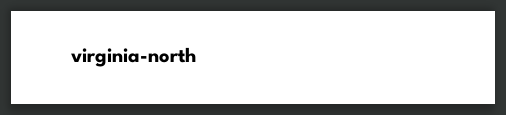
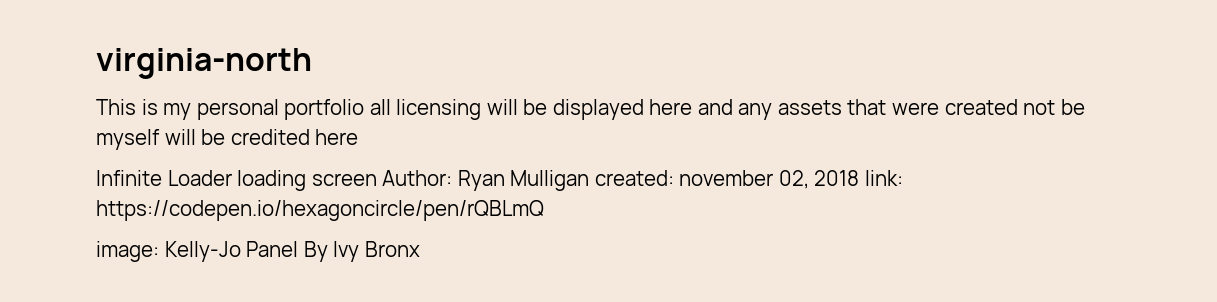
(196, 57) none -> [96,99,1085,120] [96,129,359,150] [96,170,903,191] [96,200,544,221] [96,241,420,262] // This is my personal portfolio all licensing will be displayed here and any assets that were created not be myself will be credited here // Infinite Loader loading screen Author: Ryan Mulligan created: november 02, 2018 link: https://codepen.io/hexagoncircle/pen/rQBLmQ // image: Kelly-Jo Panel By Ivy Bronx

